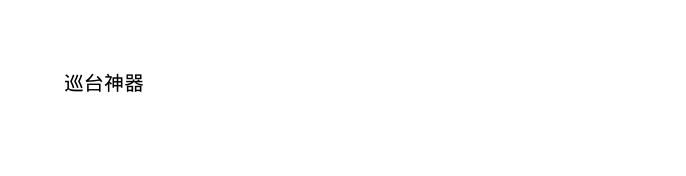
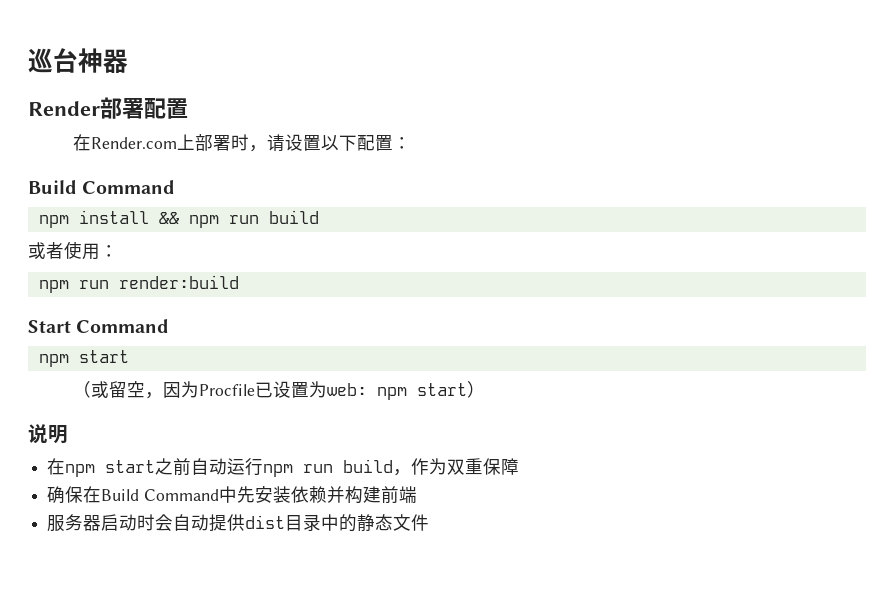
(144, 83) none -> [28,97,188,119] [72,134,411,152] [28,180,176,194] [38,210,319,228] [28,241,118,260] [38,275,239,293] [28,319,170,333] [38,350,129,367] [72,381,485,400] [28,424,68,444] [47,458,520,477] [47,486,417,504] [47,514,430,532] // Render部署配置 // 在Render.com上部署时，请设置以下配置： // Build Command // npm install && npm run build // 或者使用： // npm run render:build // Start Command // npm start // （或留空，因为Procfile已设置为web: npm start） // 说明 // 在npm start之前自动运行npm run build，作为双重保障 // 确保在Build Command中先安装依赖并构建前端 // 服务器启动时会自动提供dist目录中的静态文件

